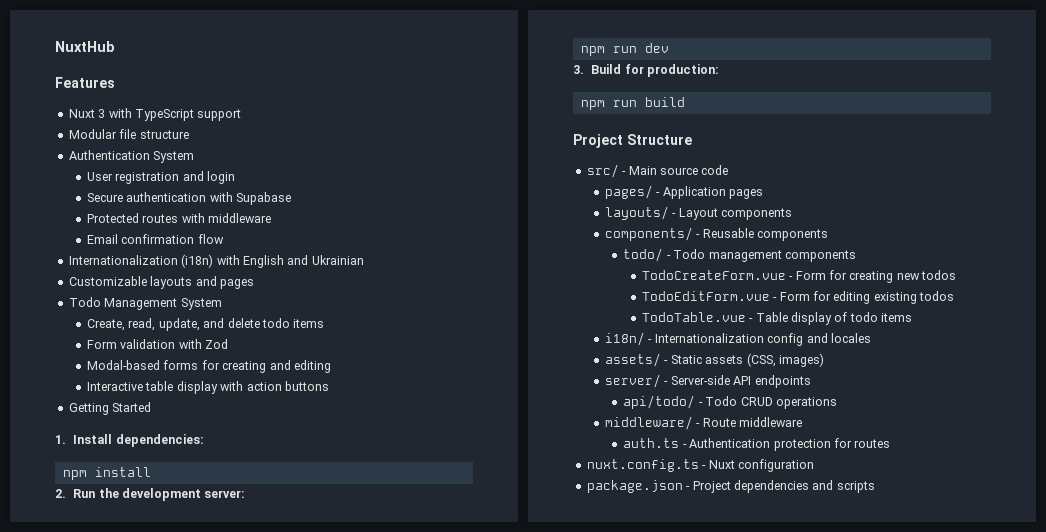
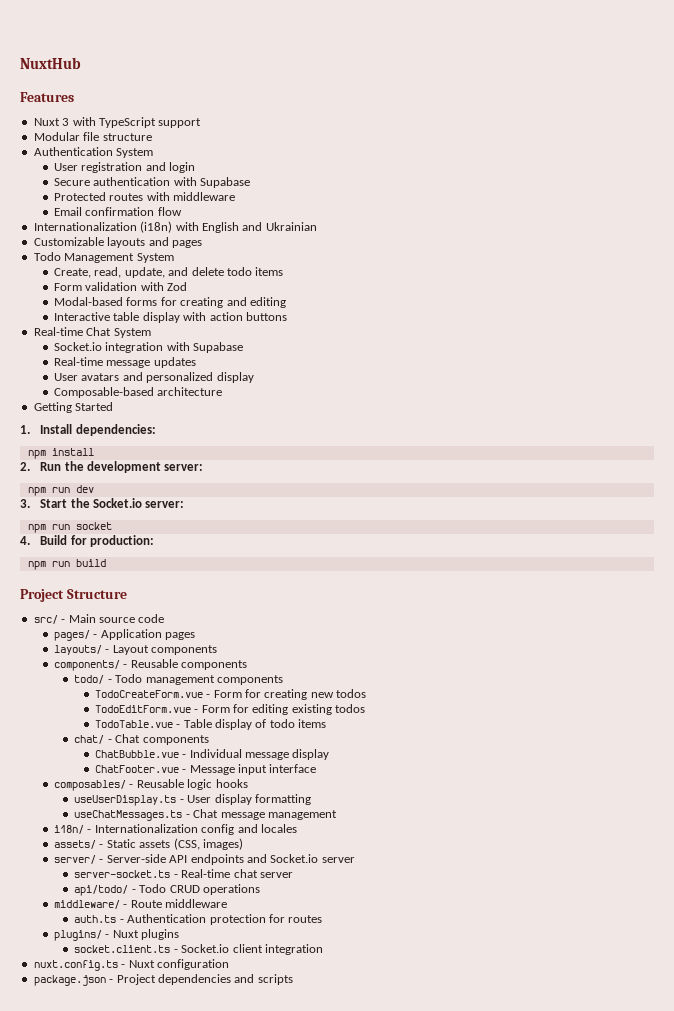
(329, 386) none -> [33,327,151,338] [54,342,244,353] [54,357,196,368] [54,372,254,383] [54,387,223,398] // Real-time Chat System // Socket.io integration with Supabase // Real-time message updates // User avatars and personalized display // Composable-based architecture
(584, 69) none -> [40,498,185,508] [27,522,112,533] [20,536,30,545] Start the Socket.io server: // npm run socket // 4.
(913, 317) none -> [74,734,209,745] [94,749,330,760] [94,764,317,775] [54,779,248,791] [74,794,311,806] [74,809,337,821] // chat/ - Chat components // ChatBubble.vue - Individual message display // ChatFooter.vue - Message input interface // composables/ - Reusable logic hooks // useUserDisplay.ts - User display formatting // useChatMessages.ts - Chat message management
(811, 381) none -> [246,854,355,863] [74,869,293,878] and Socket.io server // server-socket.ts - Real-time chat server
(891, 443) none -> [54,929,180,941] [74,944,323,955] // plugins/ - Nuxt plugins // socket.client.ts - Socket.io client integration

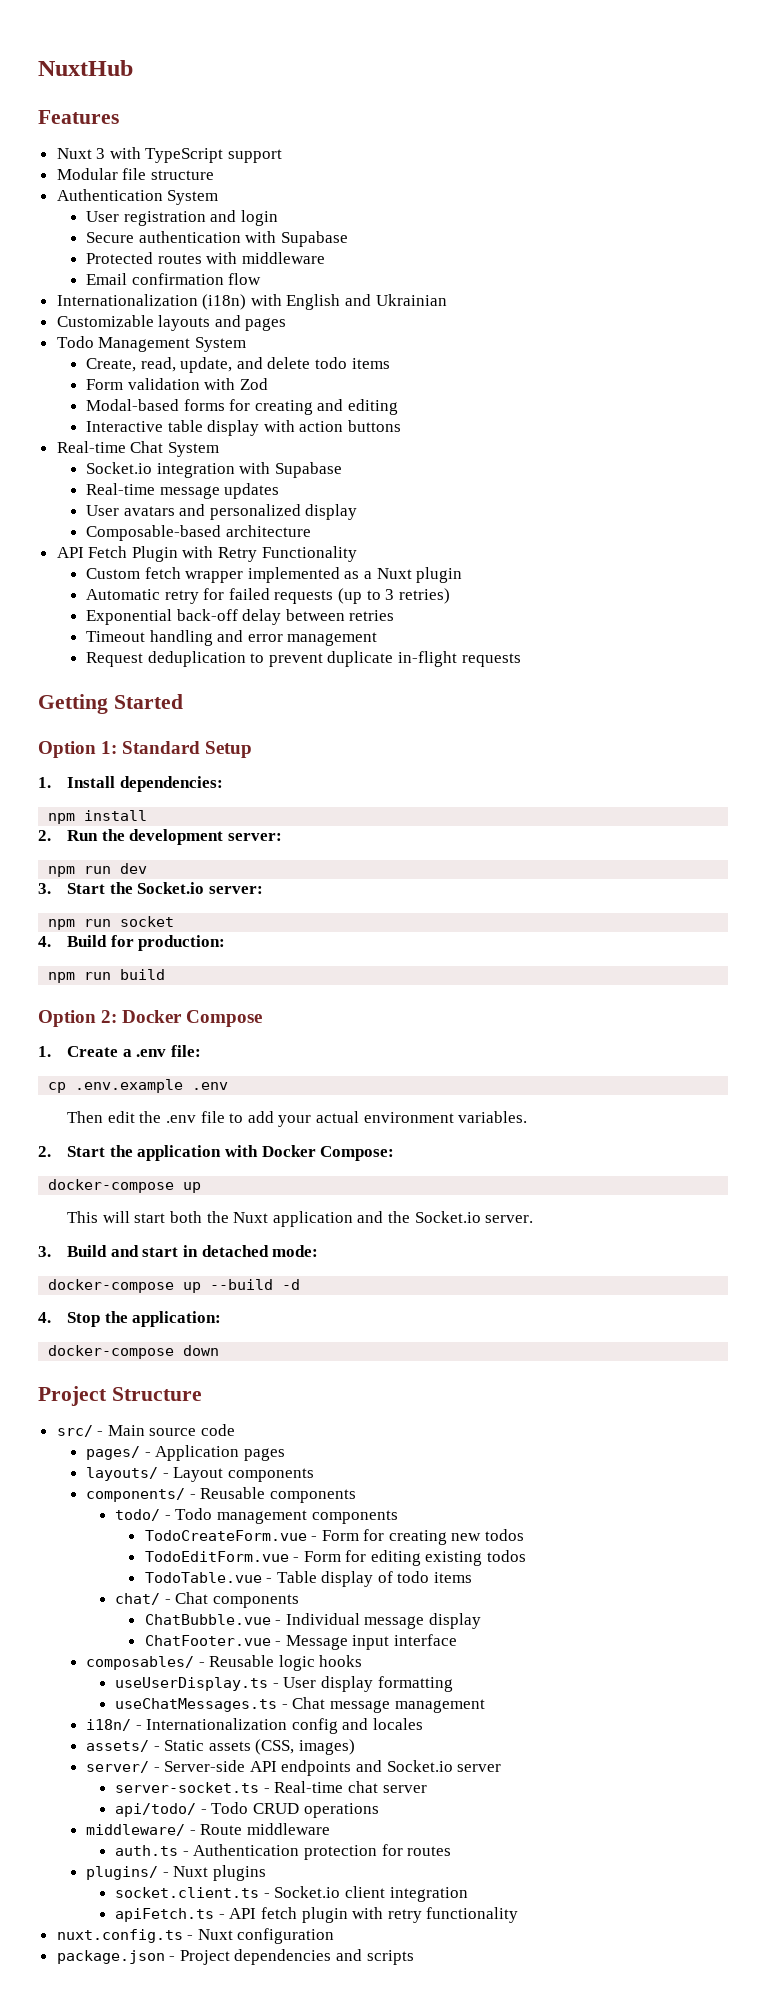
[33,402,114,413] Getting Started -> [56,546,357,562] [85,567,463,583] [85,588,450,604] [85,609,395,625] [85,630,378,646] [85,651,521,667] [38,694,183,714] [38,741,253,758] API Fetch Plugin with Retry Functionality // Custom fetch wrapper implemented as a Nuxt plugin // Automatic retry for failed requests (up to 3 retries) // Exponential back-off delay between retries // Timeout handling and error management // Request deduplication to prevent duplicate in-flight requests // Getting Started // Option 1: Standard Setup
(106, 563) none -> [38,1010,263,1027] [38,1045,202,1057] [48,1079,229,1093] [67,1111,528,1127] [38,1145,395,1161] [48,1179,202,1193] [67,1211,534,1227] [38,1245,319,1257] [48,1279,301,1293] [38,1311,222,1327] [48,1345,220,1359] // Option 2: Docker Compose // 1. Create a .env file: // cp .env.example .env // Then edit the .env file to add your actual environment variables. // 2. Start the application with Docker Compose: // docker-compose up // This will start both the Nuxt application and the Socket.io server. // 3. Build and start in detached mode: // docker-compose up --build -d // 4. Stop the application: // docker-compose down
(323, 949) none -> [115,1907,519,1923] // apiFetch.ts - API fetch plugin with retry functionality

